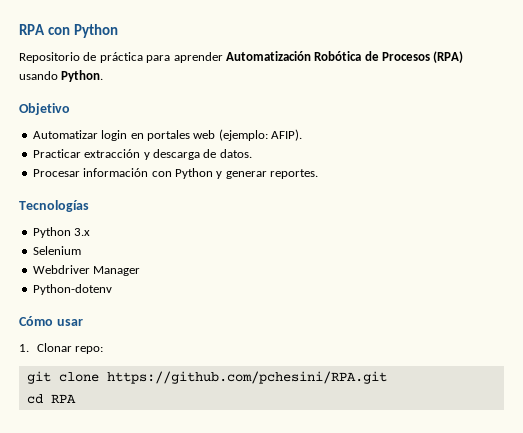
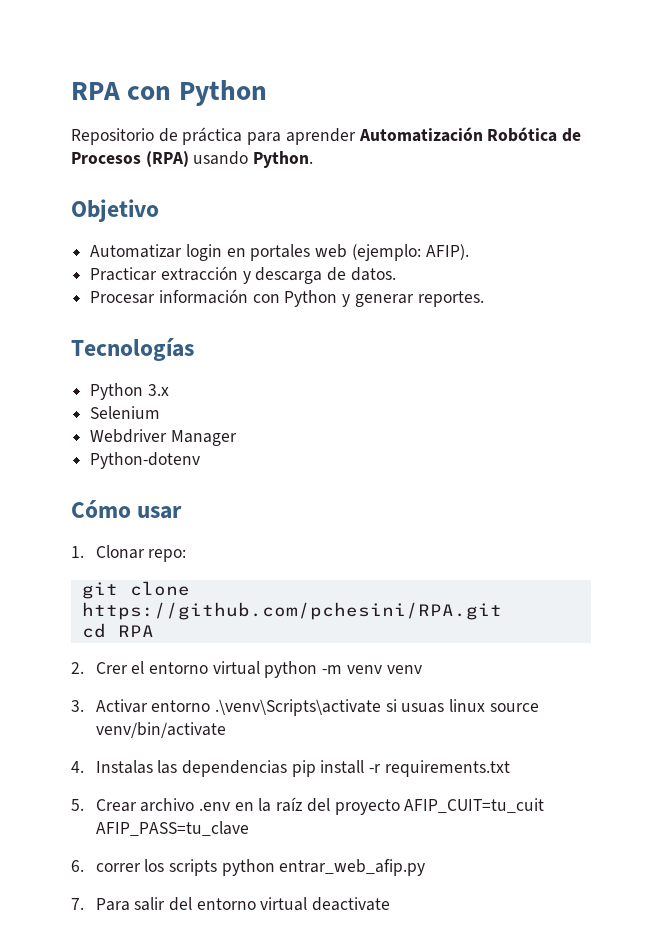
(76, 398) none -> [71,661,422,678] [71,699,539,716] [95,722,226,738] [71,760,510,777] [71,797,545,815] [95,821,249,836] [71,859,426,876] [71,897,391,911] // 2. Crer el entorno virtual python -m venv venv // 3. Activar entorno .\venv\Scripts\activate si usuas linux source venv/bin/activate // 4. Instalas las dependencias pip install -r requirements.txt // 5. Crear archivo .env en la raíz del proyecto AFIP_CUIT=tu_cuit AFIP_PASS=tu_clave // 6. correr los scripts python entrar_web_afip.py // 7. Para salir del entorno virtual deactivate

